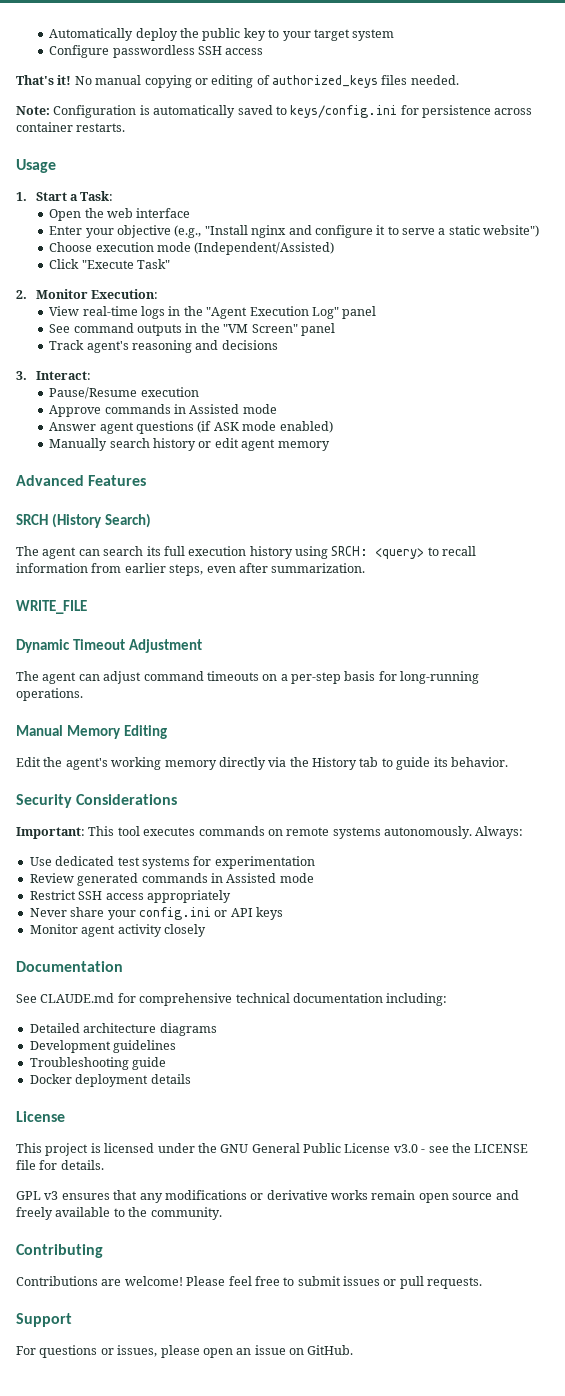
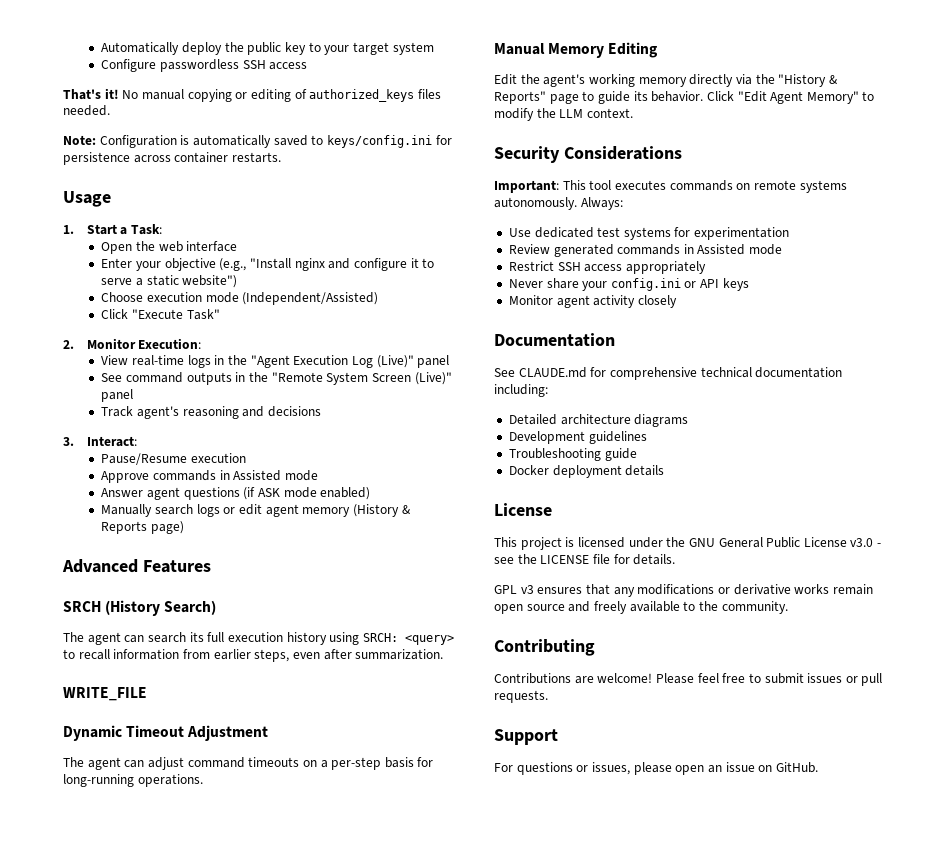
[311,307,339,319] Log" -> [351,355,414,368] Log (Live)"
[223,324,298,333] "VM Screen" -> [271,372,452,385] "Remote System Screen (Live)"
[153,438,197,451] history -> [196,504,220,517] logs
(330, 446) none -> [352,504,411,517] [101,521,184,534] (History & Reports page)
[312,757,379,770] History tab -> [778,74,838,87] [494,91,579,104] "History & Reports" page
(508, 762) none -> [706,91,875,104] [494,108,633,121] Click "Edit Agent Memory" to modify the LLM context.

